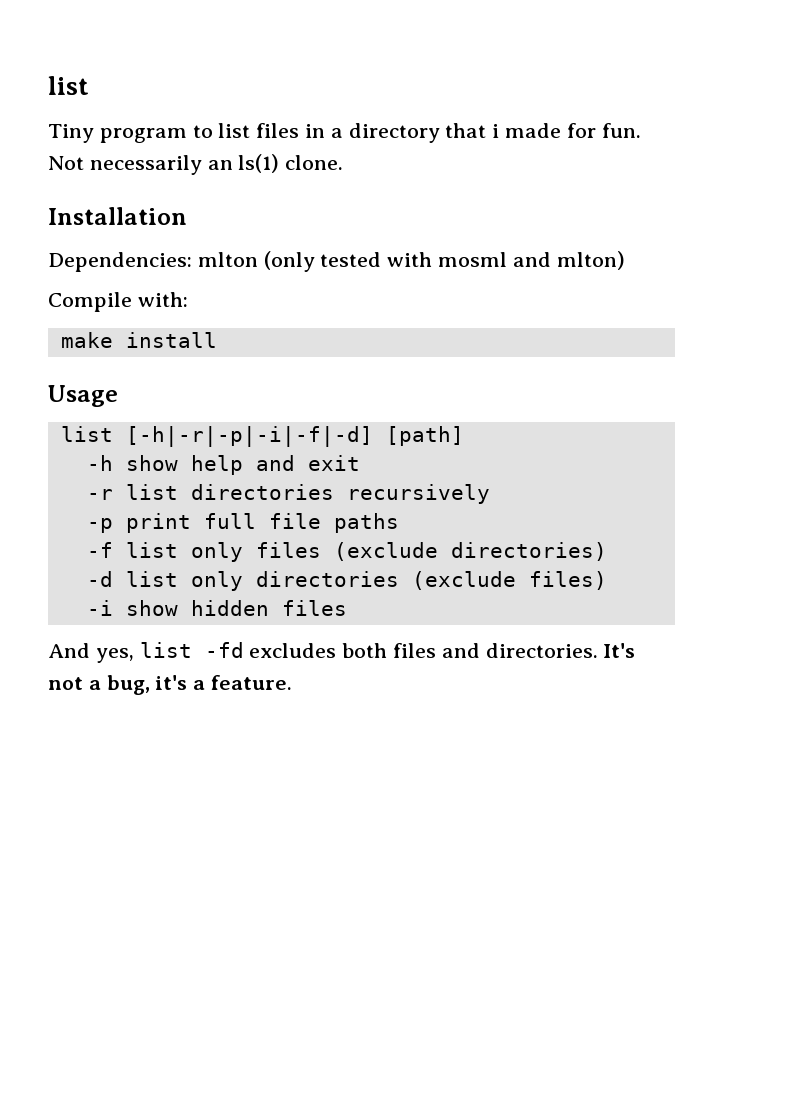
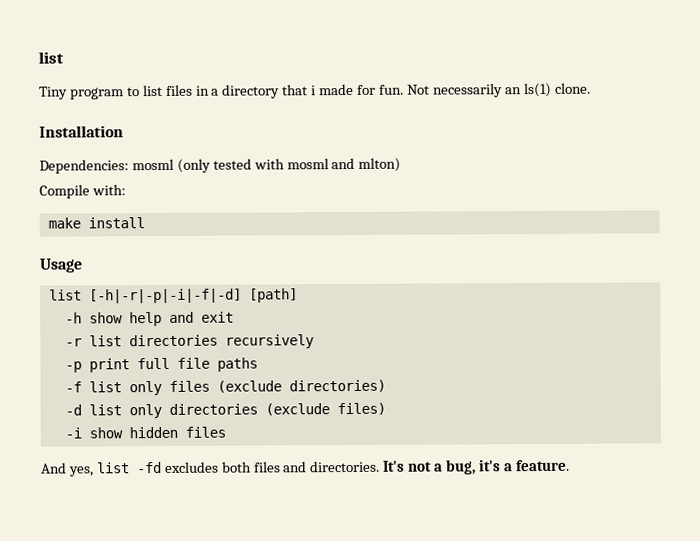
[197,252,258,267] mlton -> [131,158,174,171] mosml

